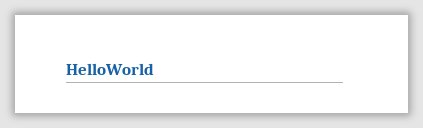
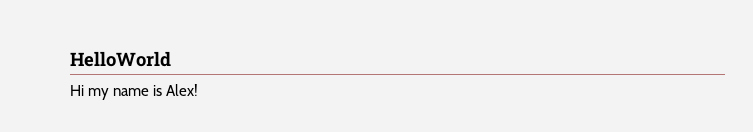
(154, 69) none -> [70,84,199,100] // Hi my name is Alex!

